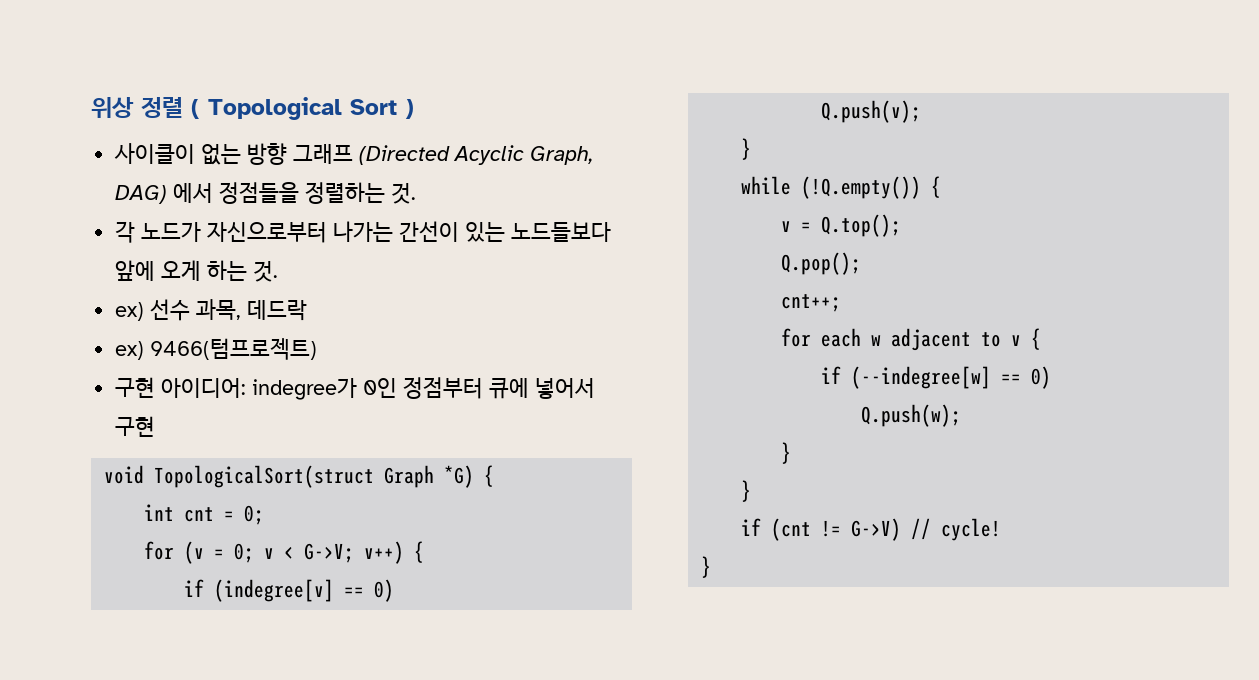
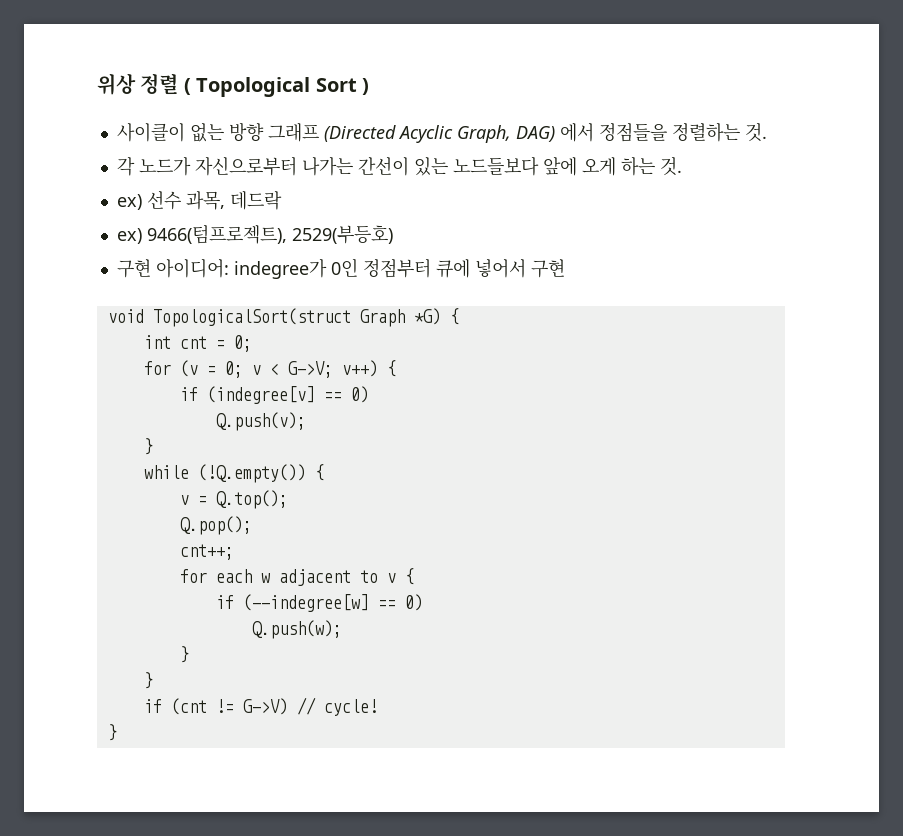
[150,338,318,360] 9466(텀프로젝트) -> [146,224,393,244] 9466(텀프로젝트), 2529(부등호)

